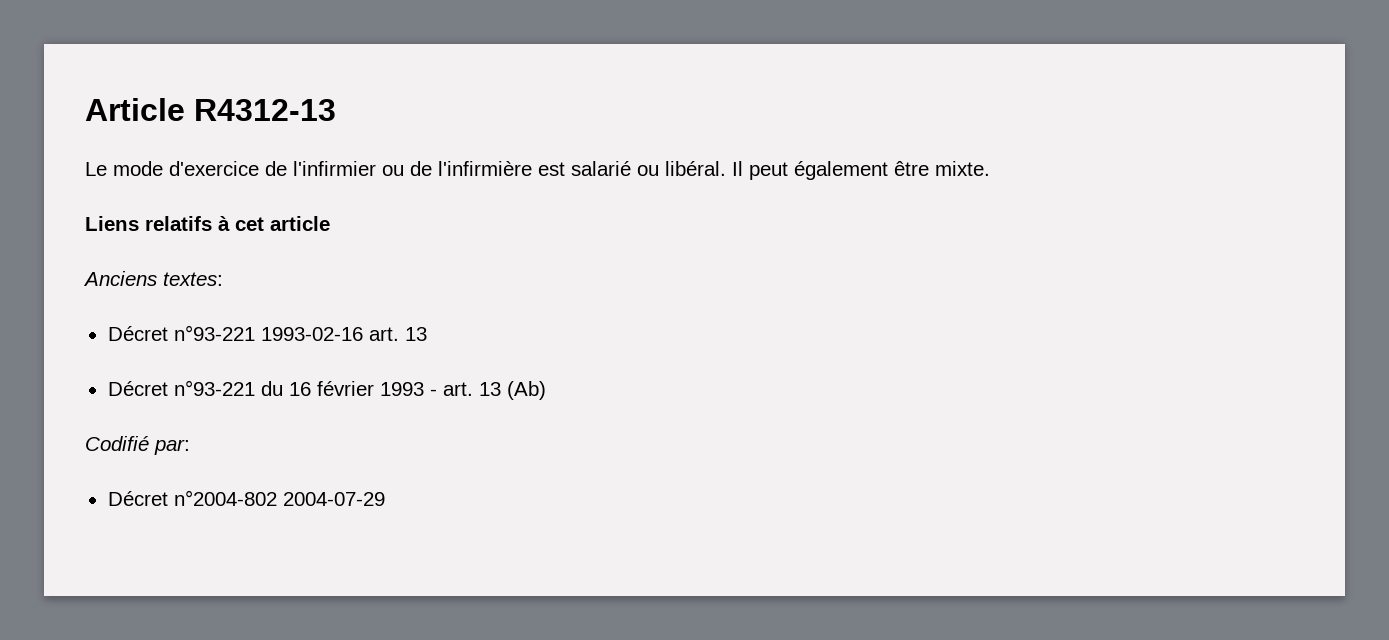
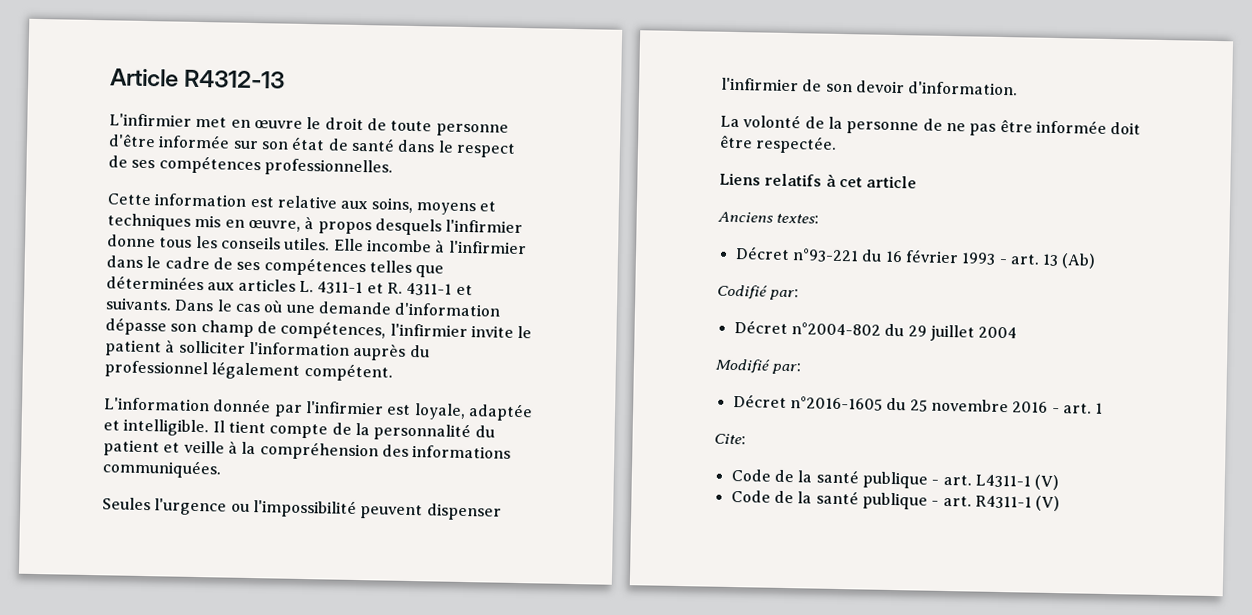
[85,161,990,180] Le mode d'exercice de l'infirmier ou de l'infirmière est salarié ou libéral. Il peut également être mixte. -> [109,113,509,137] [108,133,516,158] [108,155,393,177] [107,193,497,216] [107,213,524,236] [107,234,527,255] [106,255,445,278] [106,275,473,296] [105,297,502,317] [105,317,533,340] [105,339,430,361] [104,360,393,382] [104,397,533,422] [103,418,495,442] [103,439,512,461] [102,459,222,479] [102,497,502,521] [721,77,1019,96] [720,114,1142,136] [719,134,838,154] L'infirmier met en œuvre le droit de toute personne d'être informée sur son état de santé dans le respect de ses compétences professionnelles. // Cette information est relative aux soins, moyens et techniques mis en œuvre, à propos desquels l'infirmier donne tous les conseils utiles. Elle incombe à l'infirmier dans le cadre de ses compétences telles que déterminées aux articles L. 4311-1 et R. 4311-1 et suivants. Dans le cas où une demande d'information dépasse son champ de compétences, l'infirmier invite le patient à solliciter l'information auprès du professionnel légalement compétent. // L'information donnée par l'infirmier est loyale, adaptée et intelligible. Il tient compte de la personnalité du patient et veille à la compréhension des informations communiquées. // Seules l'urgence ou l'impossibilité peuvent dispenser l'infirmier de son devoir d'information. // La volonté de la personne de ne pas être informée doit être respectée.
[107,325,427,341] // Décret n°93-221 1993-02-16 art. 13 -> (820, 218) none
[282,492,385,506] 2004-07-29 -> [884,323,1018,342] [715,358,802,375] [732,394,1104,414] [714,433,746,445] [730,468,1060,491] [730,489,1061,512] du 29 juillet 2004 // Modifié par: // Décret n°2016-1605 du 25 novembre 2016 - art. 1 // Cite: // Code de la santé publique - art. L4311-1 (V) // Code de la santé publique - art. R4311-1 (V)

